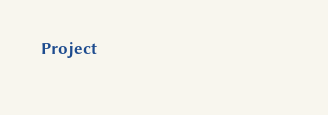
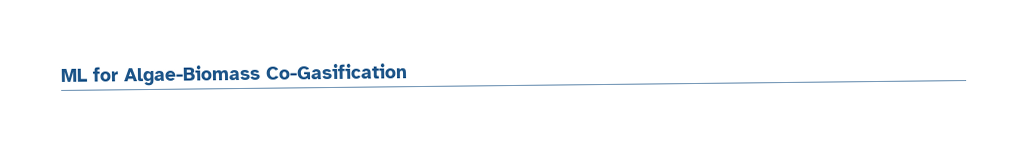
[41,42,97,58] Project -> [60,63,408,87] ML for Algae-Biomass Co-Gasification

